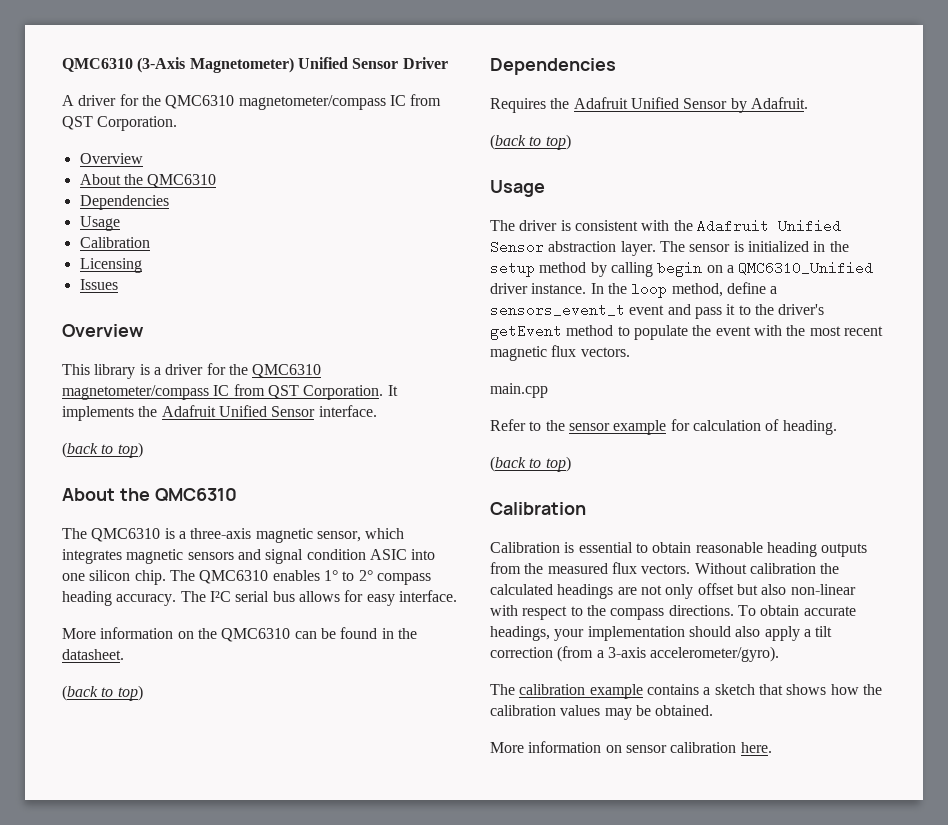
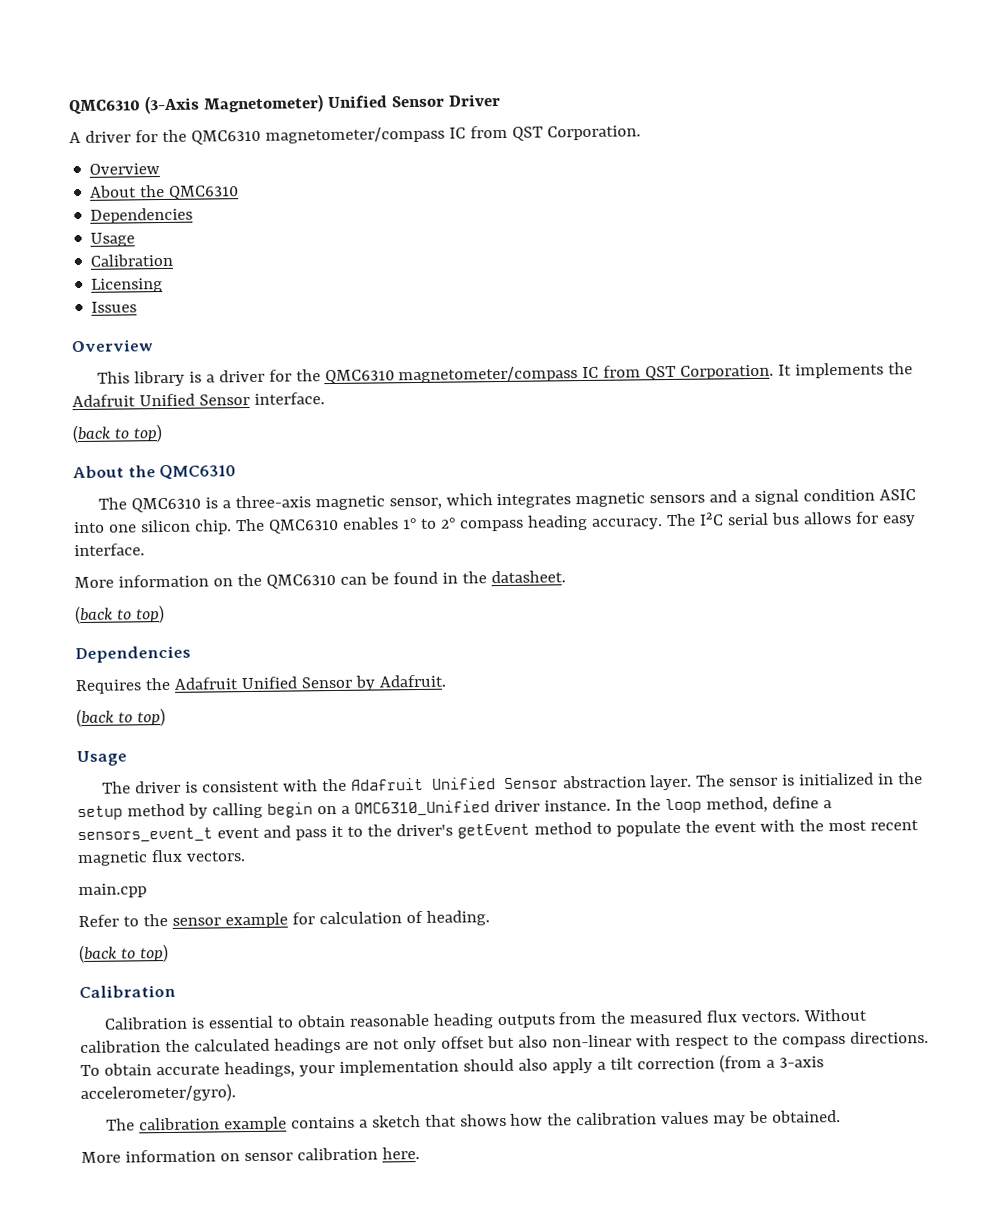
(261, 554) none -> [741,494,751,503] a

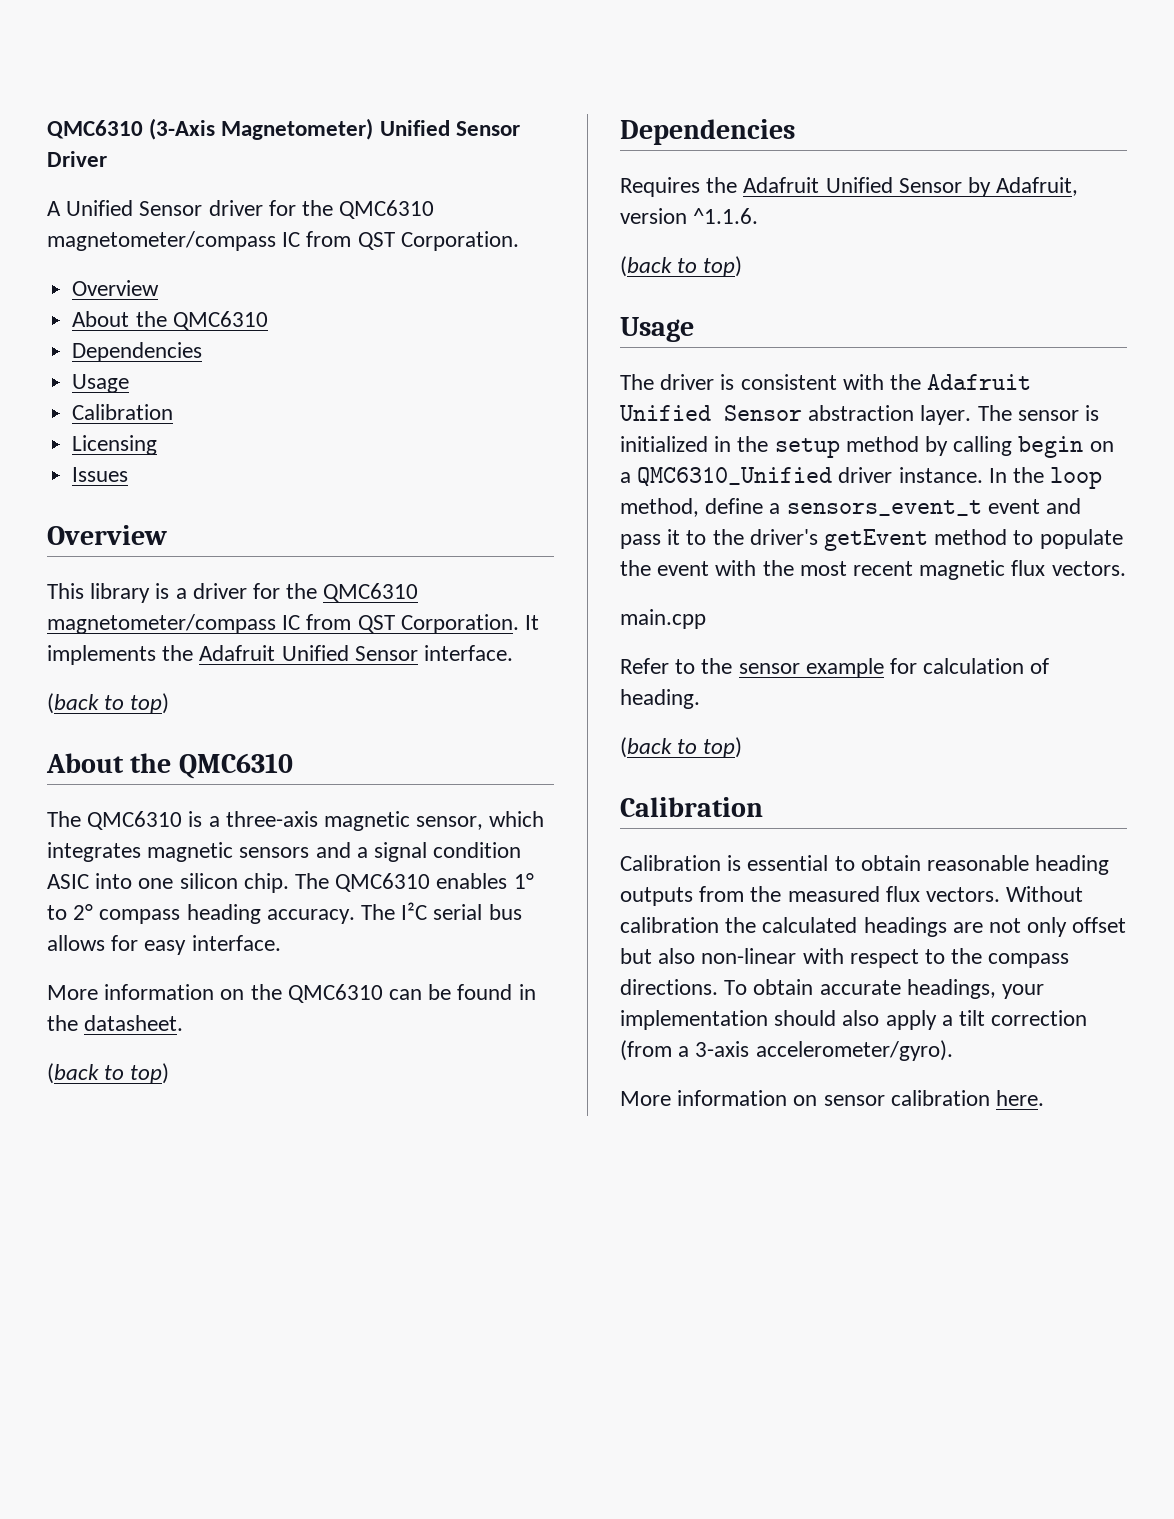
(81, 137) none -> [66,200,203,216] Unified Sensor
[378,674,446,688] Adafruit. -> [996,177,1079,196] [620,208,759,224] Adafruit, version ^1.1.6.
[105,1110,842,1133] // The calibration example contains a sketch that shows how the calibration values may be obtained. -> (953, 1050) none

